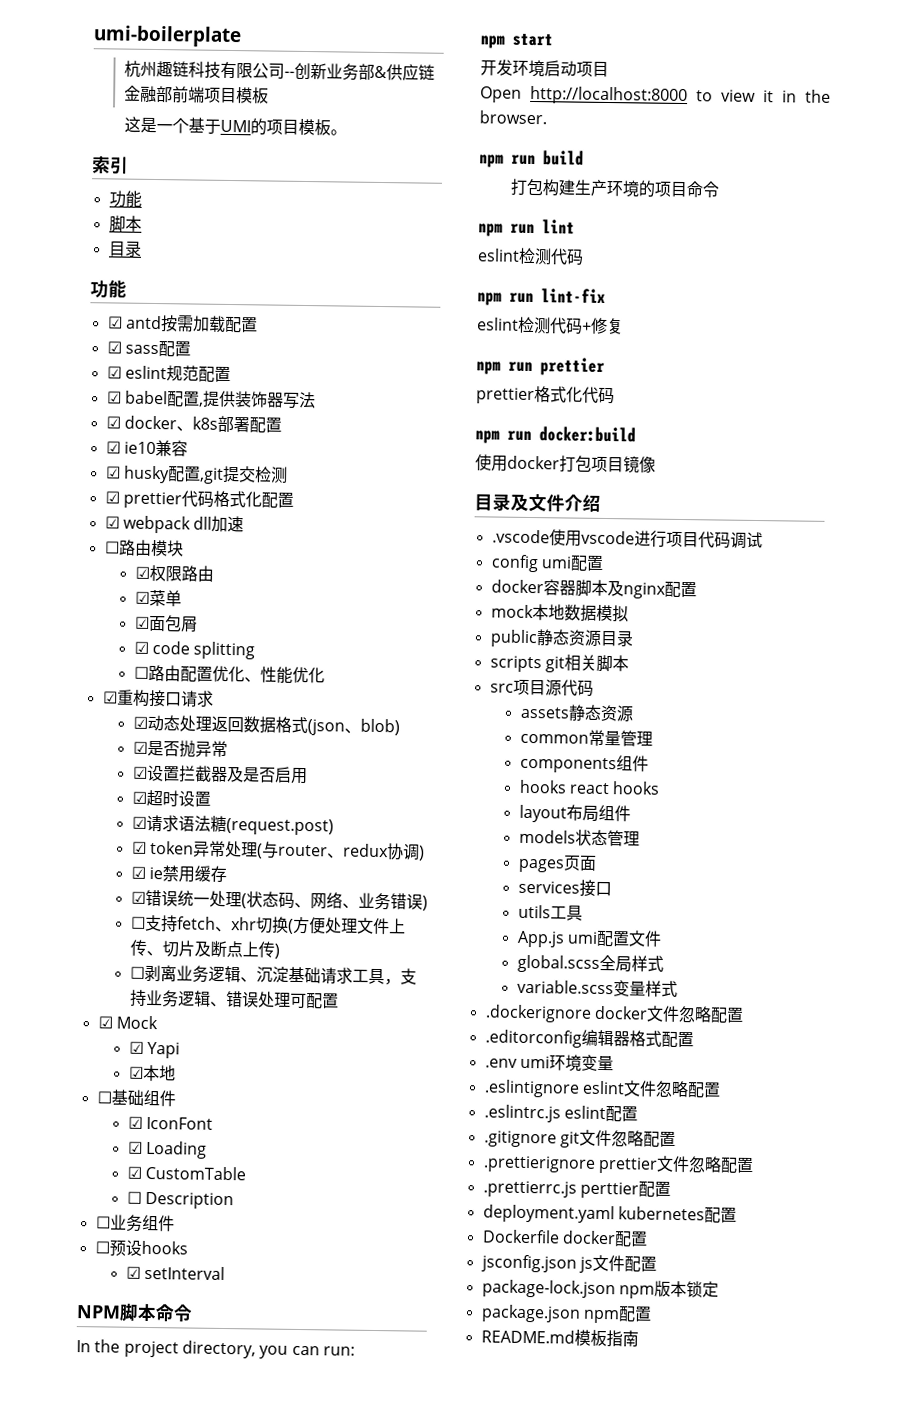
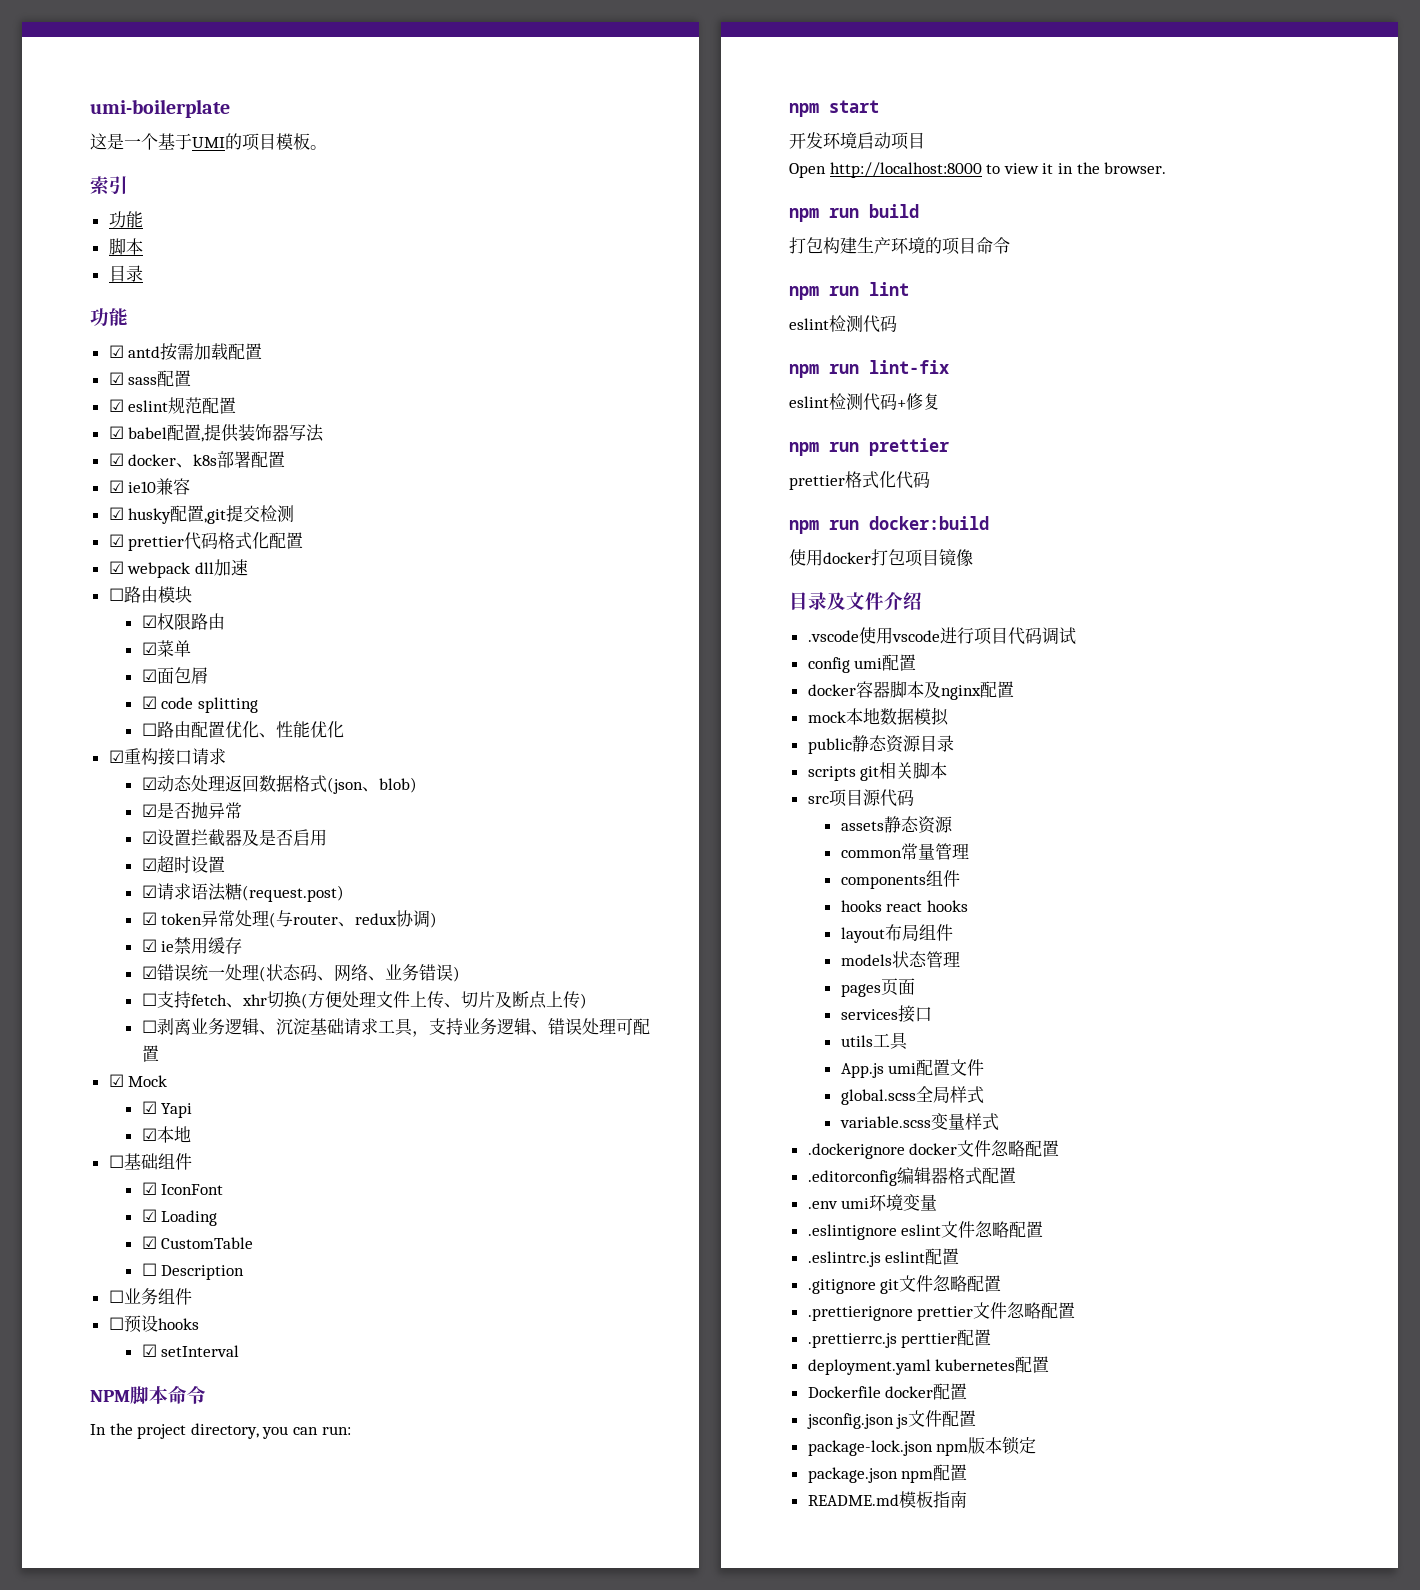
[124,60,436,81] [124,85,270,104] // 杭州趣链科技有限公司--创新业务部&供应链金融部前端项目模板 -> (230, 108) none

